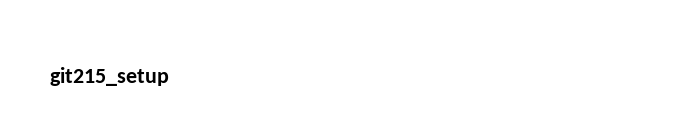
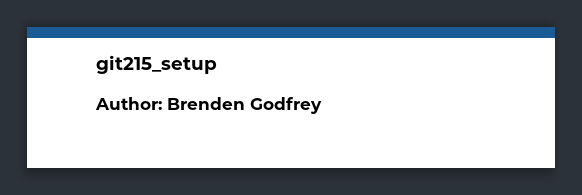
(169, 76) none -> [95,97,322,114] // Author: Brenden Godfrey

